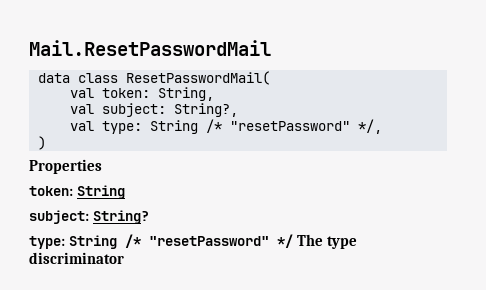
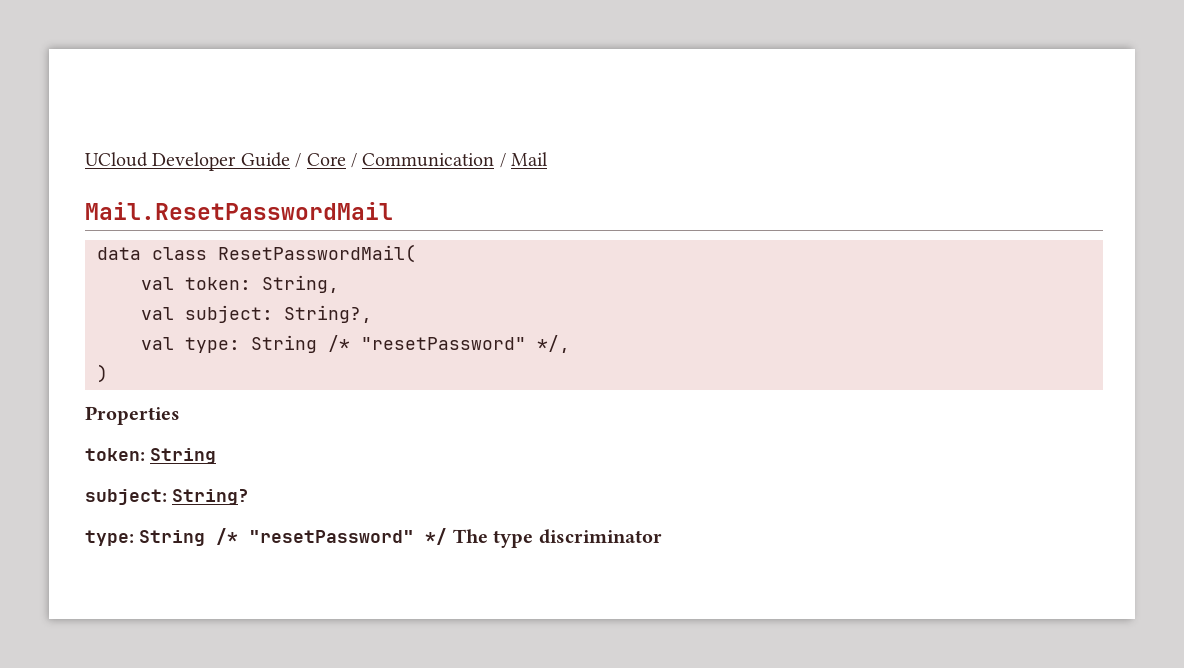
(29, 48) none -> [85,152,549,171] UCloud Developer Guide / Core / Communication / Mail //

